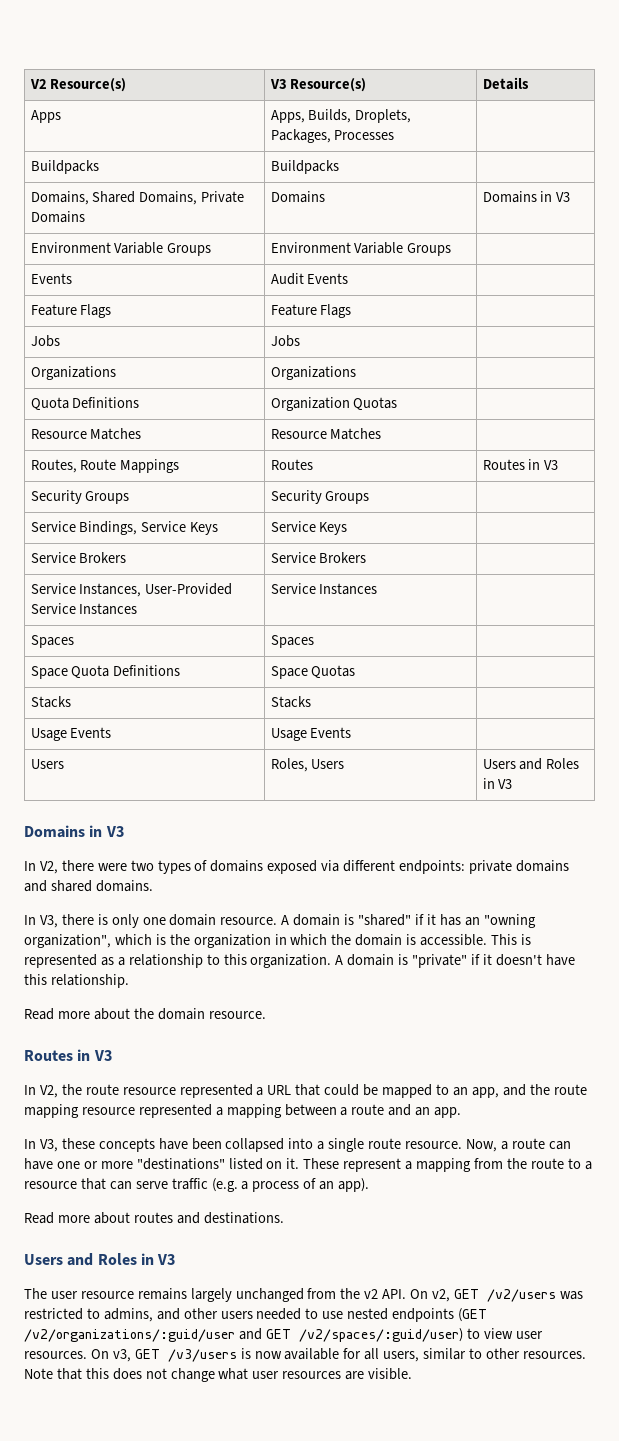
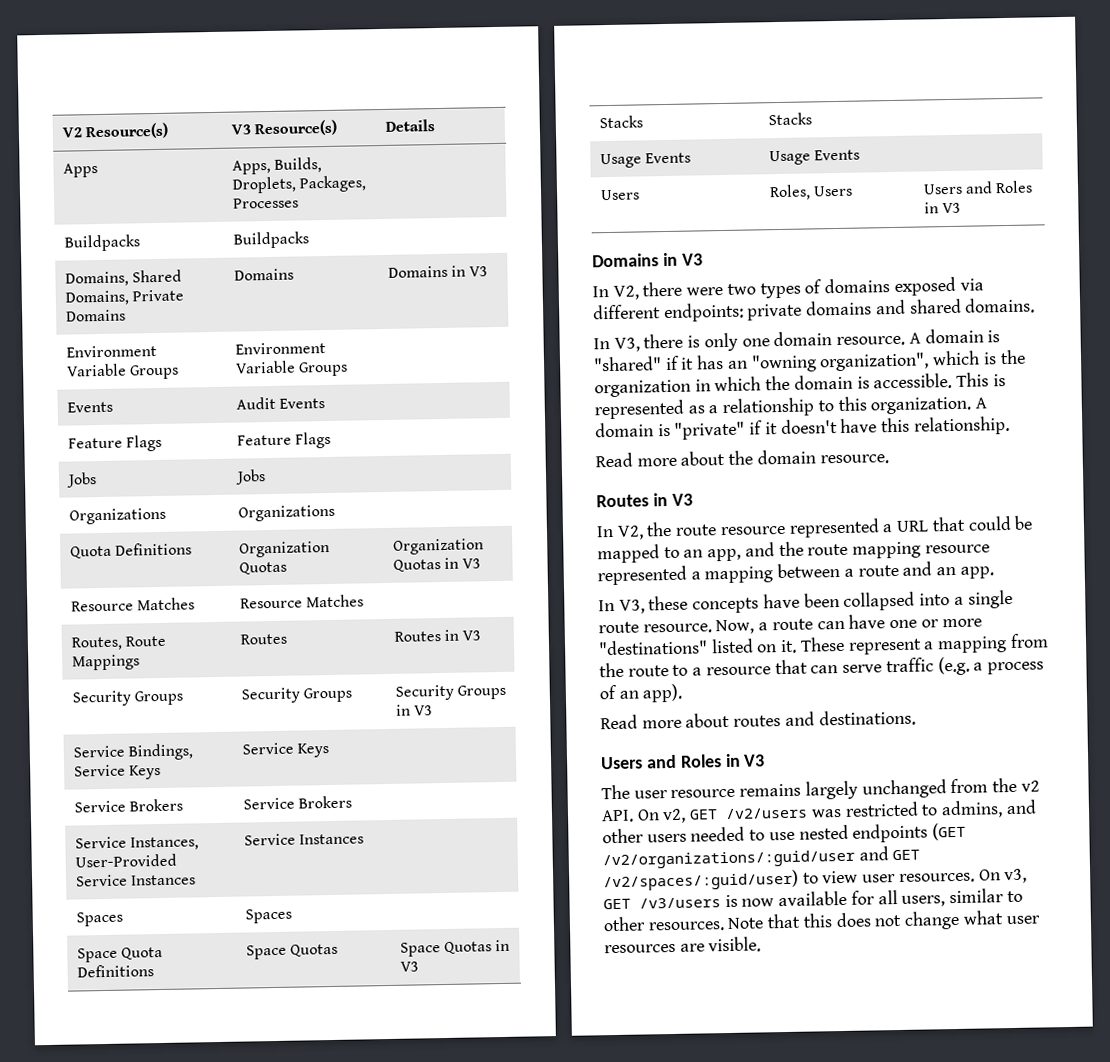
(398, 404) none -> [392,538,484,555] [392,557,482,572] Organization Quotas in V3
(370, 497) none -> [394,684,506,701] [395,704,433,716] Security Groups in V3
(356, 672) none -> [399,939,511,957] [399,961,419,972] Space Quotas in V3

